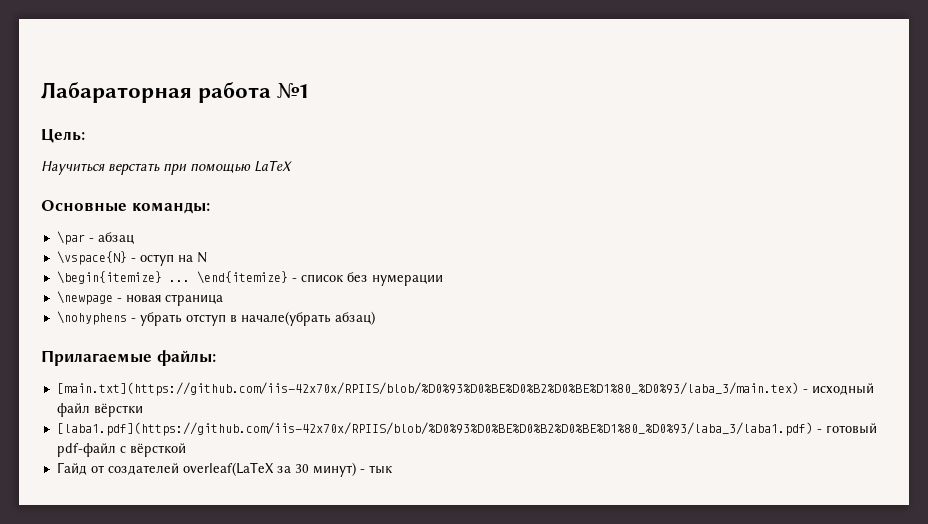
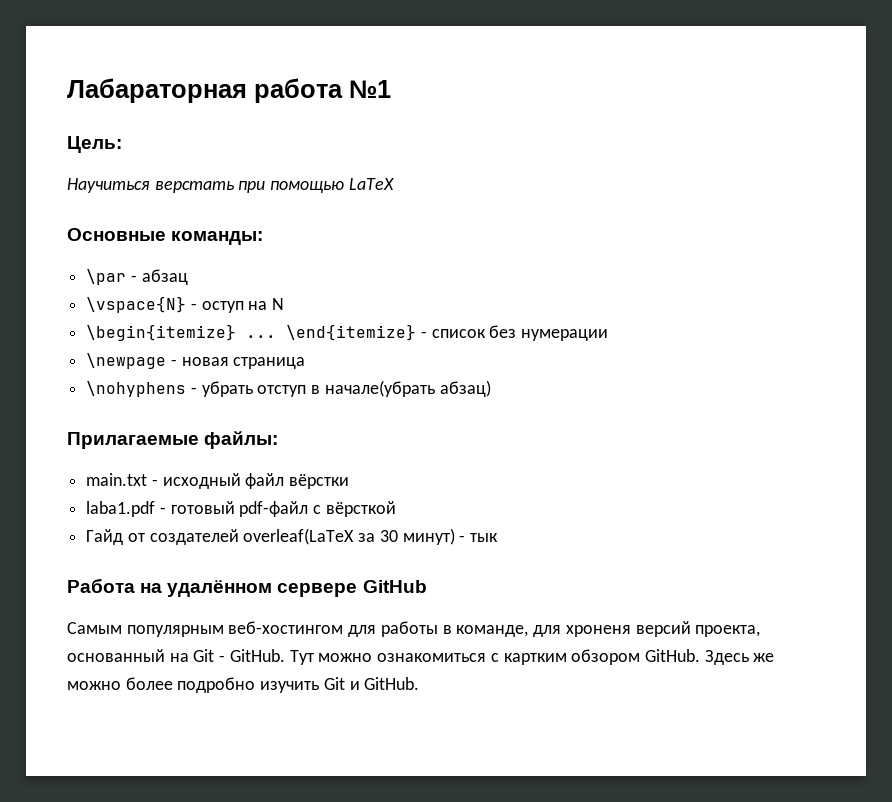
[56,382,799,396] [main.txt](https://github.com/iis-42x70x/RPIIS/blob/%D0%93%D0%BE%D0%B2%D0%BE%D1%80_%D0%93/laba_3/main.tex) -> [86,473,148,486] main.txt
[56,422,813,436] [laba1.pdf](https://github.com/iis-42x70x/RPIIS/blob/%D0%93%D0%BE%D0%B2%D0%BE%D1%80_%D0%93/laba_3/laba1.pdf) -> [86,501,156,517] laba1.pdf
(392, 469) none -> [67,578,427,597] [67,621,761,637] [67,649,775,665] [67,677,420,693] // Работа на удалённом сервере GitHub // Самым популярным веб-хостингом для работы в команде, для хроненя версий проекта, основанный на Git - GitHub. Тут можно ознакомиться с картким обзором GitHub. Здесь же можно более подробно изучить Git и GitHub.

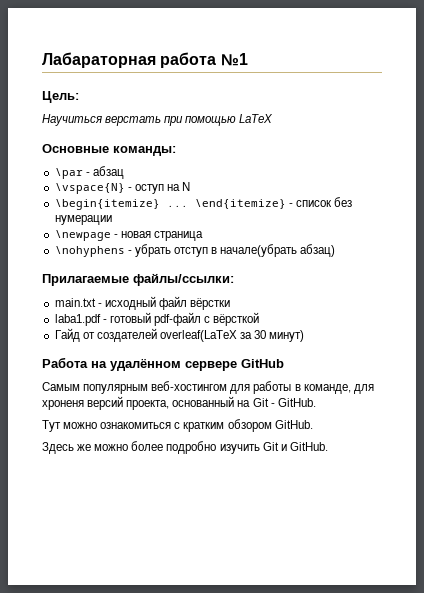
[204,431,279,449] файлы: -> [133,273,234,286] файлы/ссылки:
[459,533,499,542] - тык -> (305, 336) none
(285, 655) none -> (316, 402) //
[503,653,567,665] картким -> [183,422,225,432] кратким
(700, 655) none -> (313, 424) //

